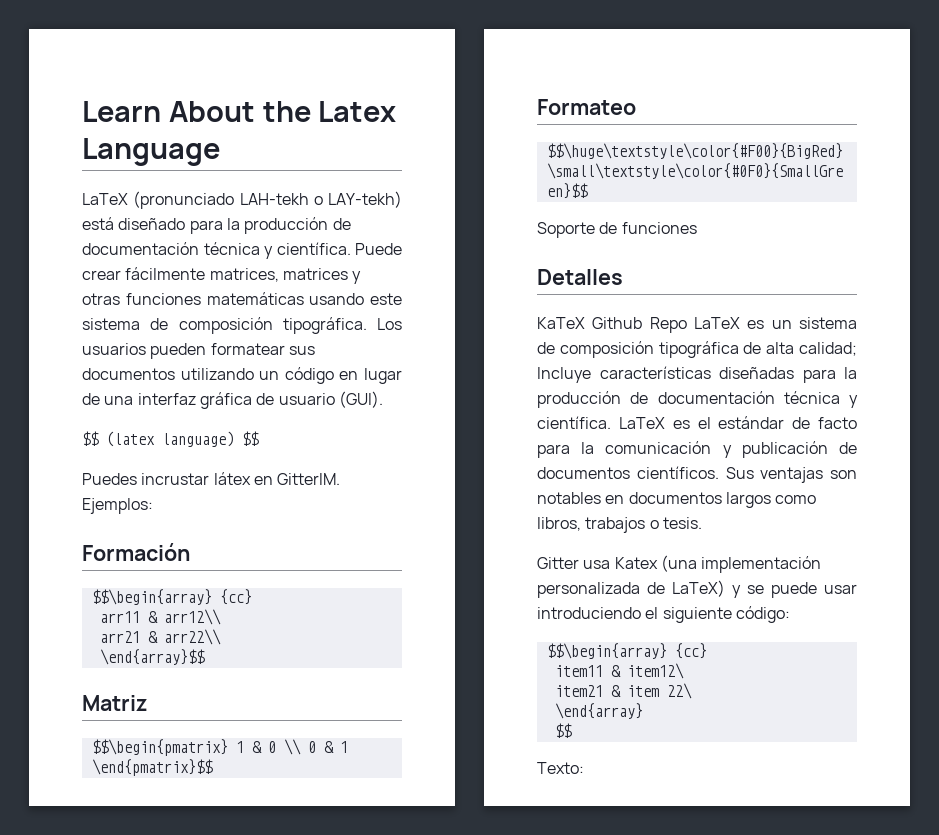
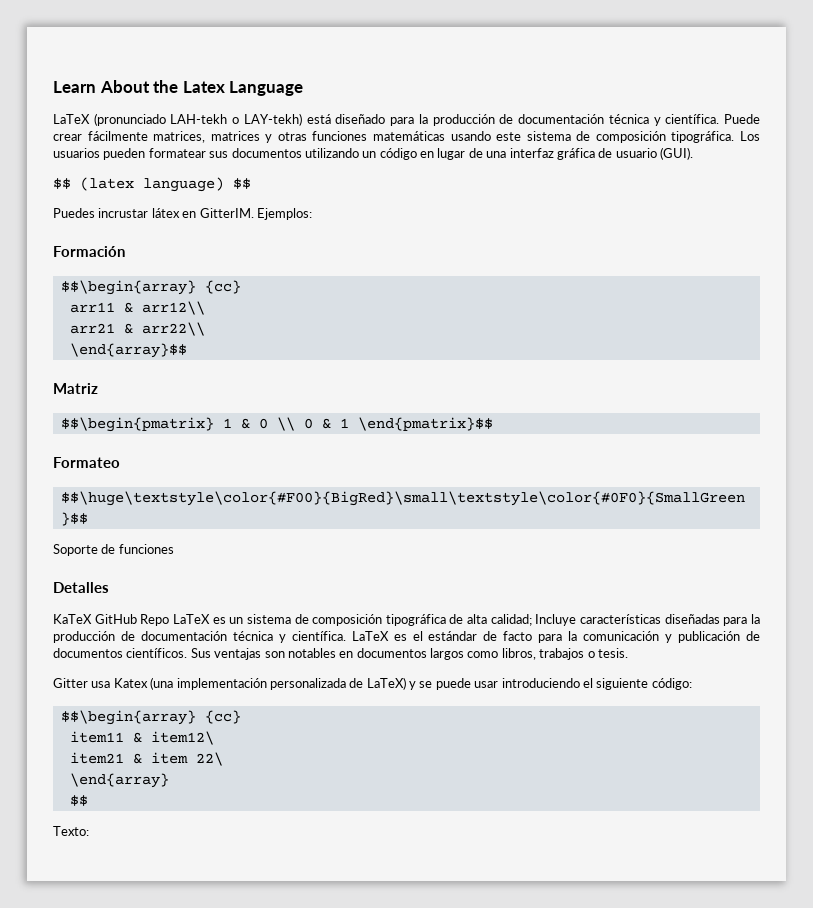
[592,317,643,329] Github -> [94,614,137,624] GitHub

